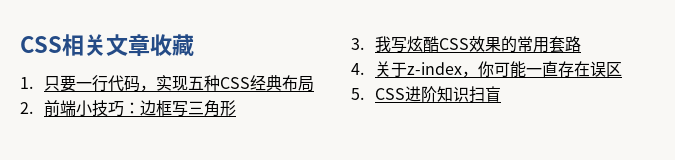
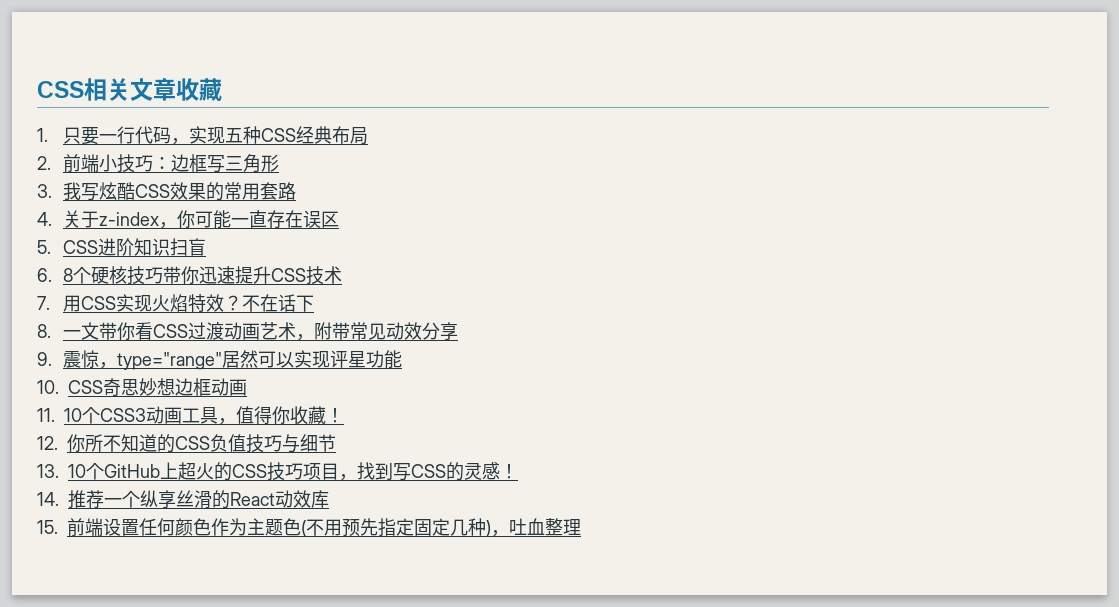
(501, 94) none -> [37,266,342,285] [37,294,314,312] [37,322,458,341] [37,350,402,370] [37,378,247,396] [37,406,344,425] [37,434,336,453] [37,462,518,481] [37,490,329,509] [37,518,581,537] // 6. 8个硬核技巧带你迅速提升CSS技术 // 7.用CSS实现火焰特效？不在话下 // 8.一文带你看CSS过渡动画艺术，附带常见动效分享 // 9.震惊，type="range"居然可以实现评星功能 // 10. CSS奇思妙想边框动画 // 11. 10个CSS3动画工具，值得你收藏！ // 12.你所不知道的CSS负值技巧与细节 // 13. 10个GitHub上超火的CSS技巧项目，找到写CSS的灵感！ // 14.推荐一个纵享丝滑的React动效库 // 15.前端设置任何颜色作为主题色(不用预先指定固定几种)，吐血整理

